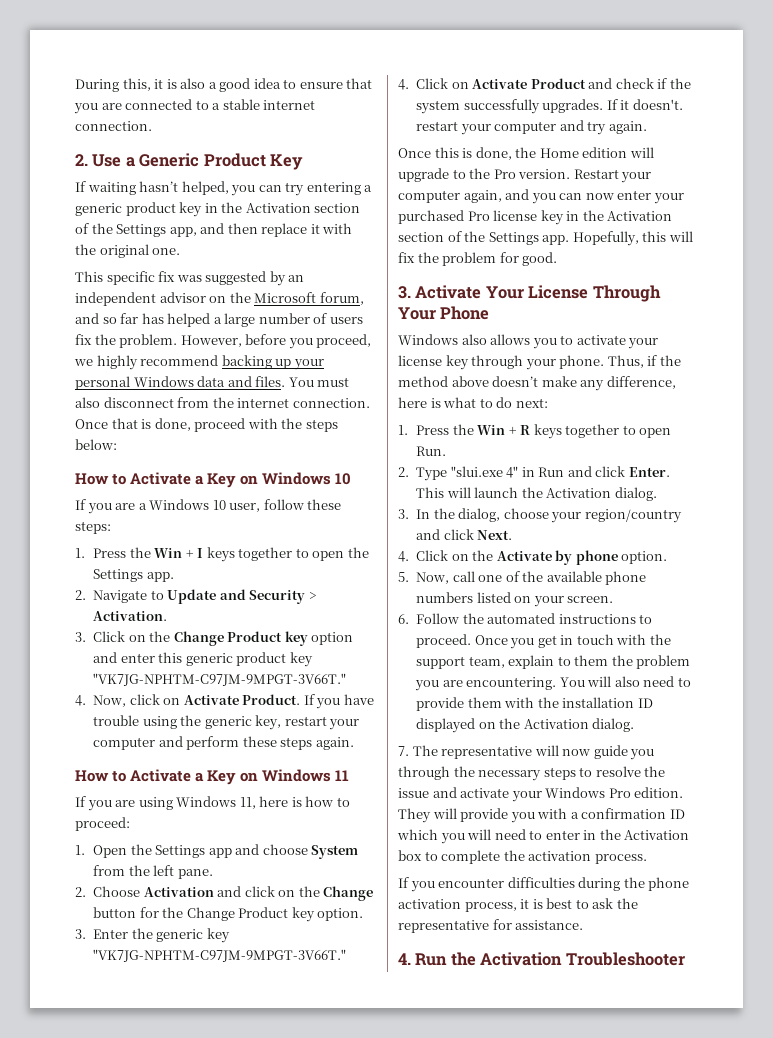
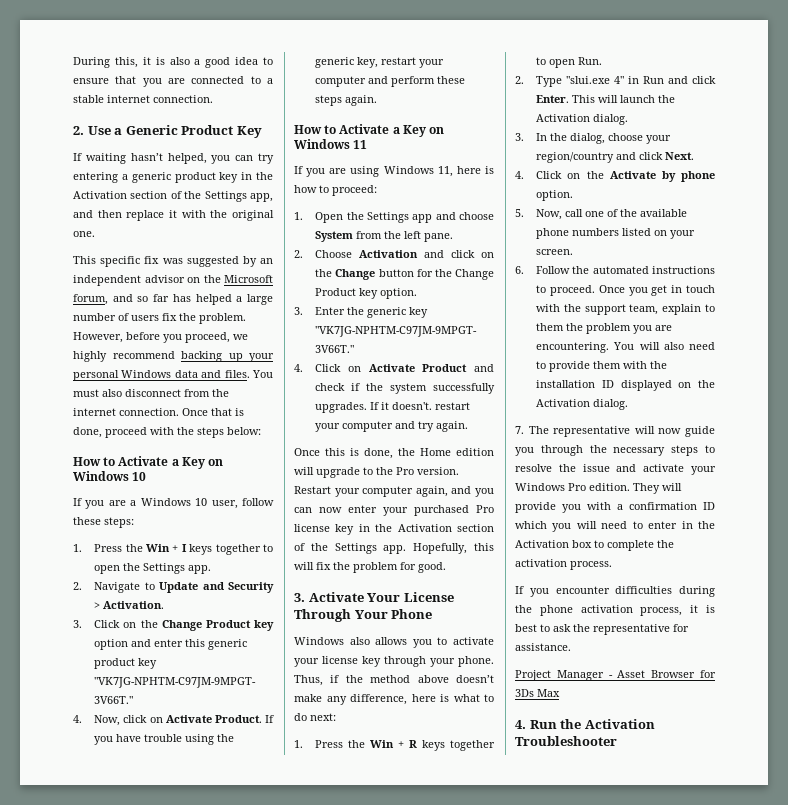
(584, 925) none -> [515,670,716,681] [515,689,560,697] // Project Manager - Asset Browser for 3Ds Max

